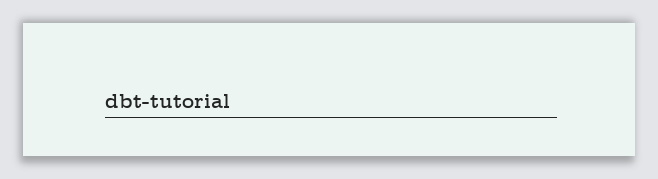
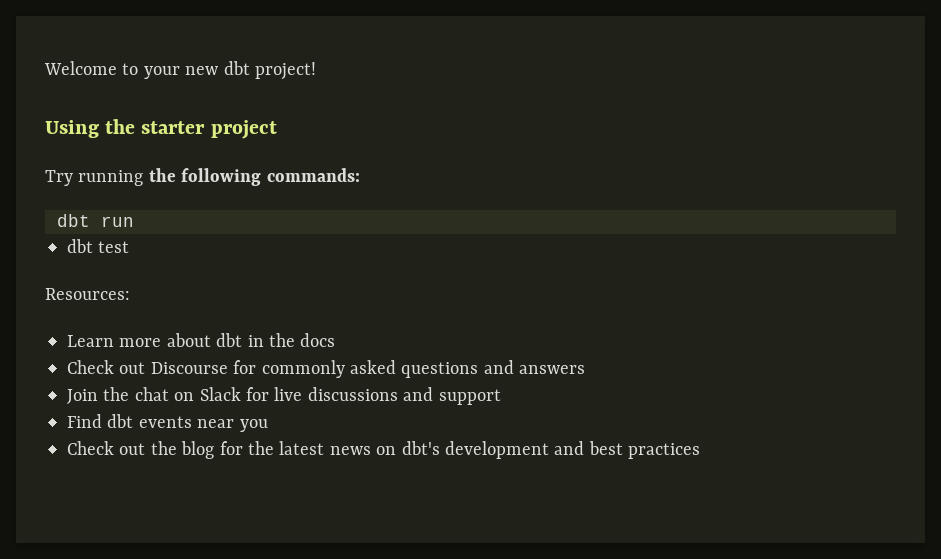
[105,94,230,108] dbt-tutorial -> [44,61,316,80] [45,119,277,139] [45,168,360,186] [57,214,134,227] [67,239,130,253] [45,288,130,300] [67,333,336,347] [67,360,586,378] [67,387,501,405] [67,414,268,432] [67,441,701,459] Welcome to your new dbt project! // Using the starter project // Try running the following commands: // dbt run // dbt test // Resources: // Learn more about dbt in the docs // Check out Discourse for commonly asked questions and answers // Join the chat on Slack for live discussions and support // Find dbt events near you // Check out the blog for the latest news on dbt's development and best practices

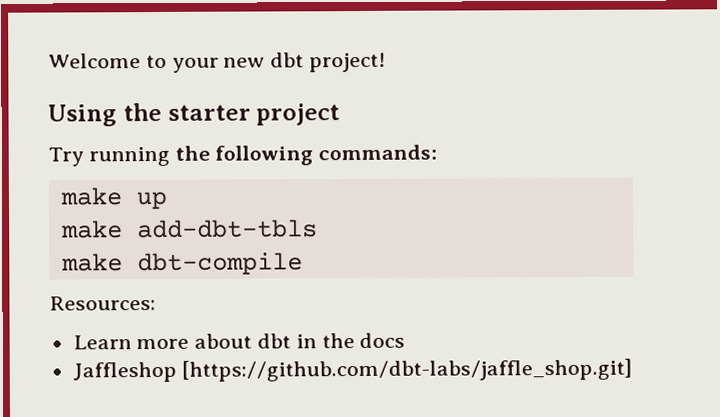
[57,214,134,227] [67,239,130,253] dbt run // dbt test -> [59,187,167,210] [60,219,318,239] [60,252,303,276] make up // make add-dbt-tbls // make dbt-compile
[67,360,586,378] [67,387,501,405] [67,414,268,432] [67,441,701,459] Check out Discourse for commonly asked questions and answers // Join the chat on Slack for live discussions and support // Find dbt events near you // Check out the blog for the latest news on dbt's development and best practices -> [72,358,633,383] Jaffleshop [https://github.com/dbt-labs/jaffle_shop.git]

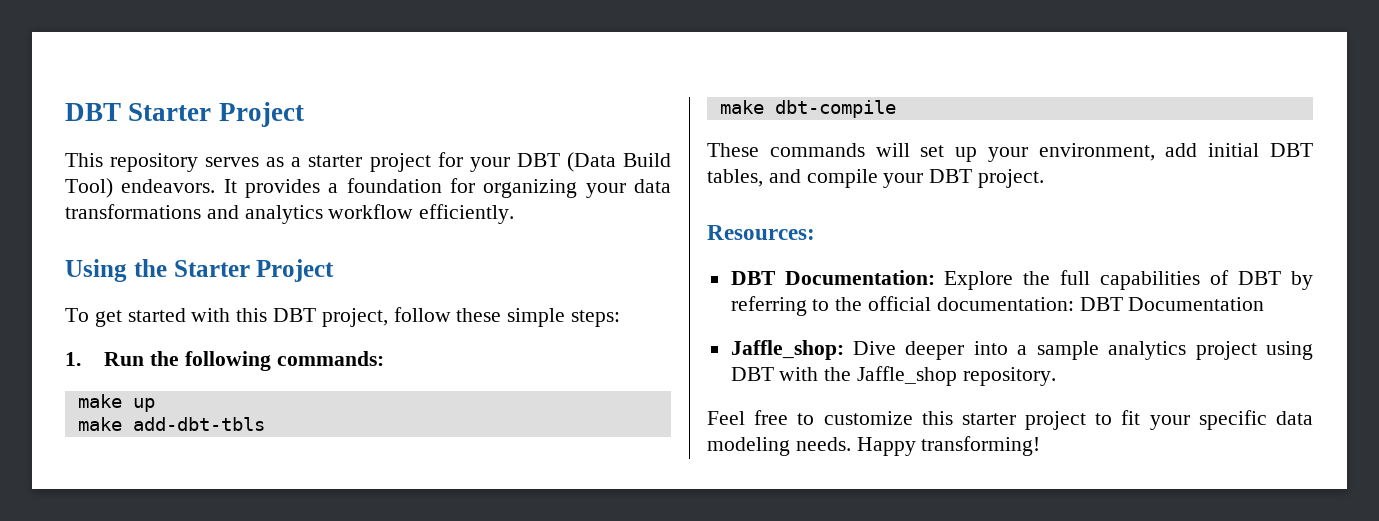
[48,52,387,73] [48,102,341,127] [48,146,170,167] Welcome to your new dbt project! // Using the starter project // Try running -> [65,102,304,127] [65,152,671,172] [65,178,671,198] [65,204,515,224] [65,259,335,282] [65,307,621,327] [65,352,145,366] DBT Starter Project // This repository serves as a starter project for your DBT (Data Build Tool) endeavors. It provides a foundation for organizing your data transformations and analytics workflow efficiently. // Using the Starter Project // To get started with this DBT project, follow these simple steps: // 1. Run
[49,296,156,311] [72,332,406,350] [72,358,633,383] Resources: // Learn more about dbt in the docs // Jaffleshop [https://github.com/dbt-labs/jaffle_shop.git] -> [707,143,1313,162] [707,169,1045,188] [707,225,815,240] [730,270,1313,290] [730,296,1265,316] [730,340,1313,360] [730,366,1056,386] [707,410,1313,430] [707,436,1041,456] These commands will set up your environment, add initial DBT tables, and compile your DBT project. // Resources: // DBT Documentation: Explore the full capabilities of DBT by referring to the official documentation: DBT Documentation // Jaffle_shop: Dive deeper into a sample analytics project using DBT with the Jaffle_shop repository. // Feel free to customize this starter project to fit your specific data modeling needs. Happy transforming!

